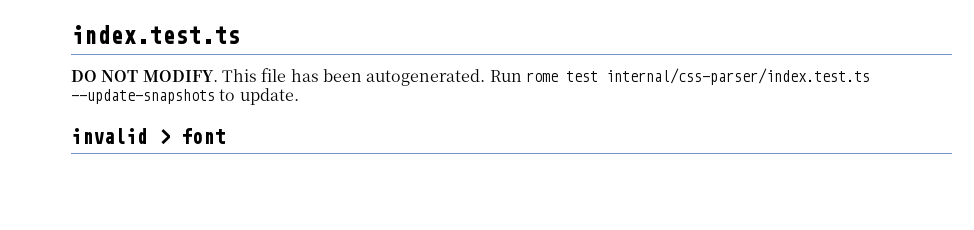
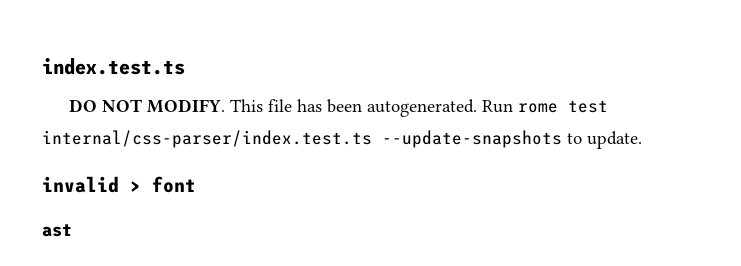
(225, 136) none -> [42,224,72,237] // ast

